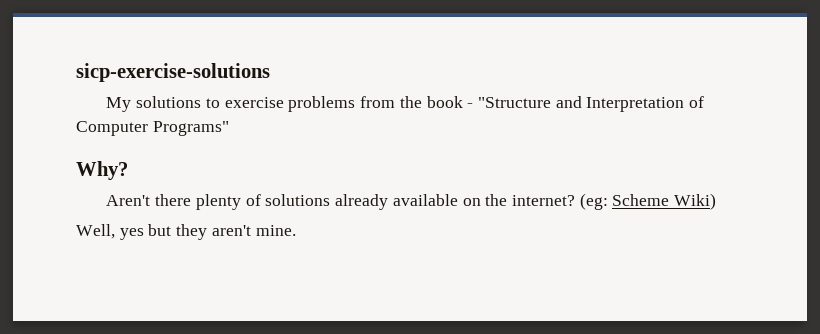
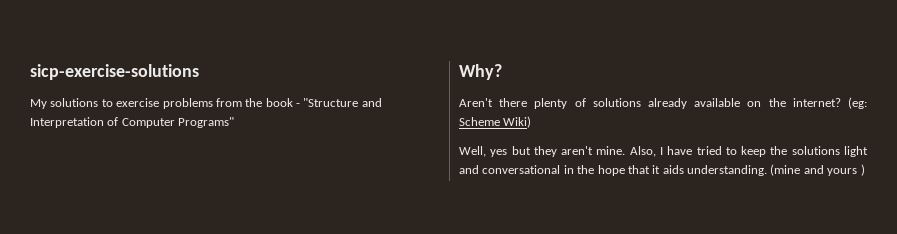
(296, 230) none -> [629,146,868,157] [459,164,865,176] Also, I have tried to keep the solutions light and conversational in the hope that it aids understanding. (mine and yours )

